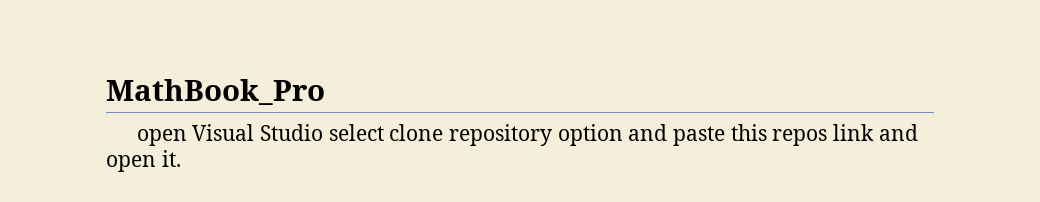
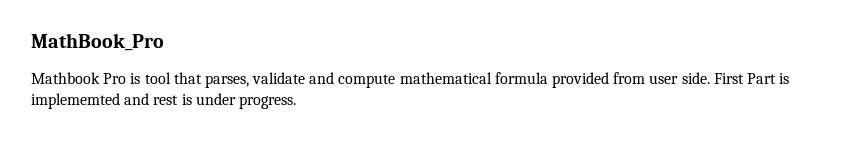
[136,124,918,146] [106,150,181,172] open Visual Studio select clone repository option and paste this repos link and open it. -> [31,72,790,88] [31,93,296,109] Mathbook Pro is tool that parses, validate and compute mathematical formula provided from user side. First Part is implememted and rest is under progress.

